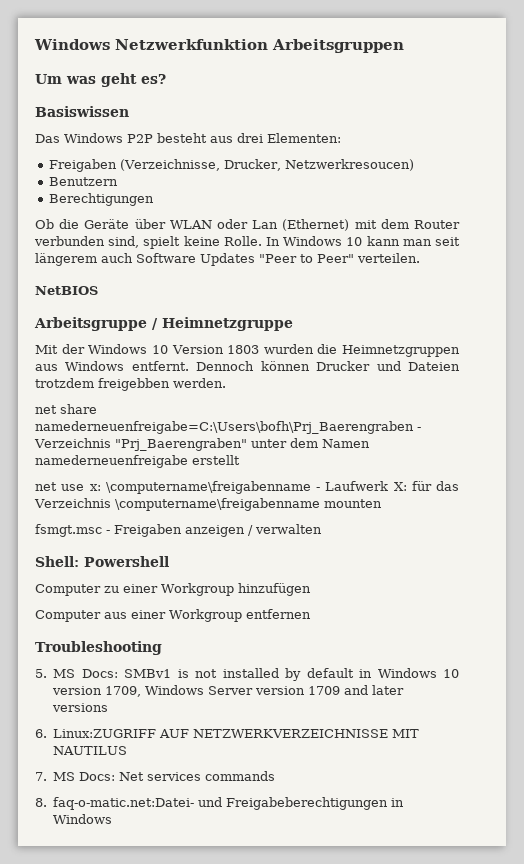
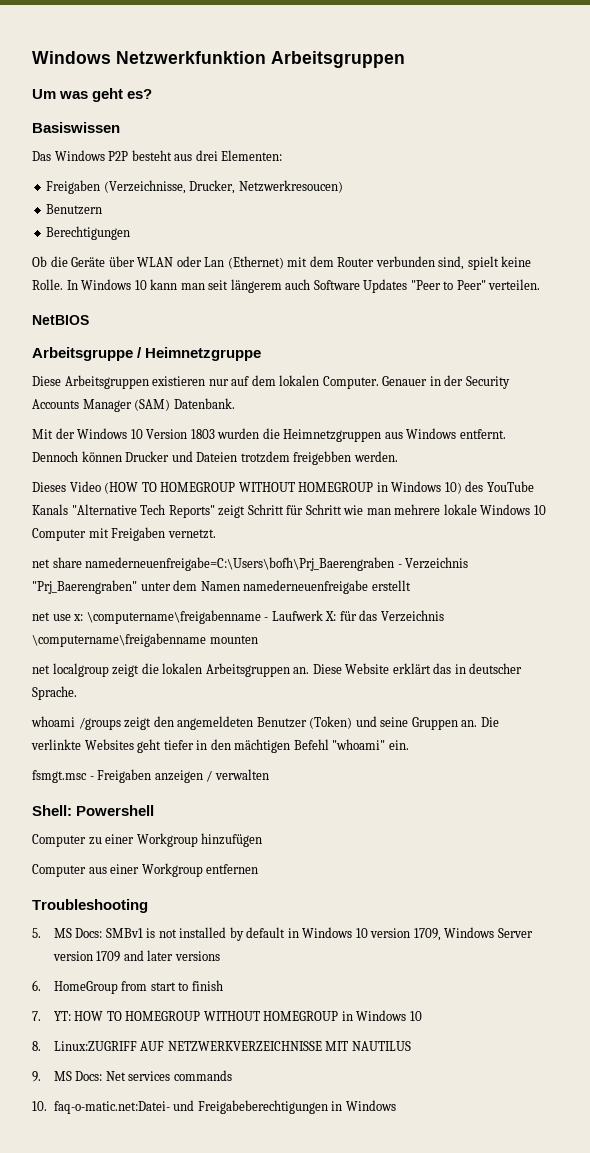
(293, 324) none -> [32,375,510,389] [32,398,235,412] // Diese Arbeitsgruppen existieren nur auf dem lokalen Computer. Genauer in der Security Accounts Manager (SAM) Datenbank.
(226, 383) none -> [32,481,534,494] [32,504,546,518] [32,527,216,541] // Dieses Video (HOW TO HOMEGROUP WITHOUT HOMEGROUP in Windows 10) des YouTube Kanals "Alternative Tech Reports" zeigt Schritt für Schritt wie man mehrere lokale Windows 10 Computer mit Freigaben vernetzt.
(382, 503) none -> [32,663,523,677] [32,686,77,700] [31,716,499,730] [31,739,409,753] // net localgroup zeigt die lokalen Arbeitsgruppen an. Diese Website erklärt das in deutscher Sprache. // whoami /groups zeigt den angemeldeten Benutzer (Token) und seine Gruppen an. Die verlinkte Websites geht tiefer in den mächtigen Befehl "whoami" ein.
(47, 733) none -> [53,980,223,994] [32,1010,422,1021] [32,1041,41,1051] HomeGroup from start to finish // 7. YT: HOW TO HOMEGROUP WITHOUT HOMEGROUP in Windows 10 // 8.
[35,772,47,781] 7. -> [32,1071,41,1082] 9.
[35,798,47,807] 8. -> [32,1101,47,1111] 10.

